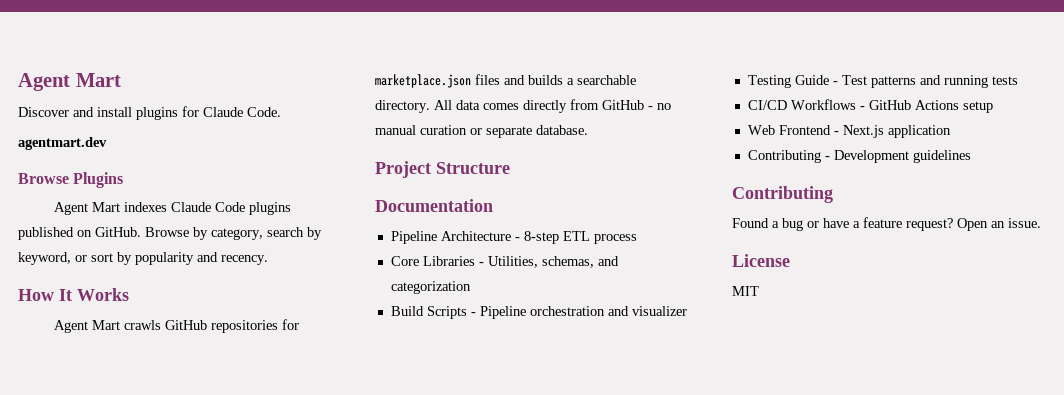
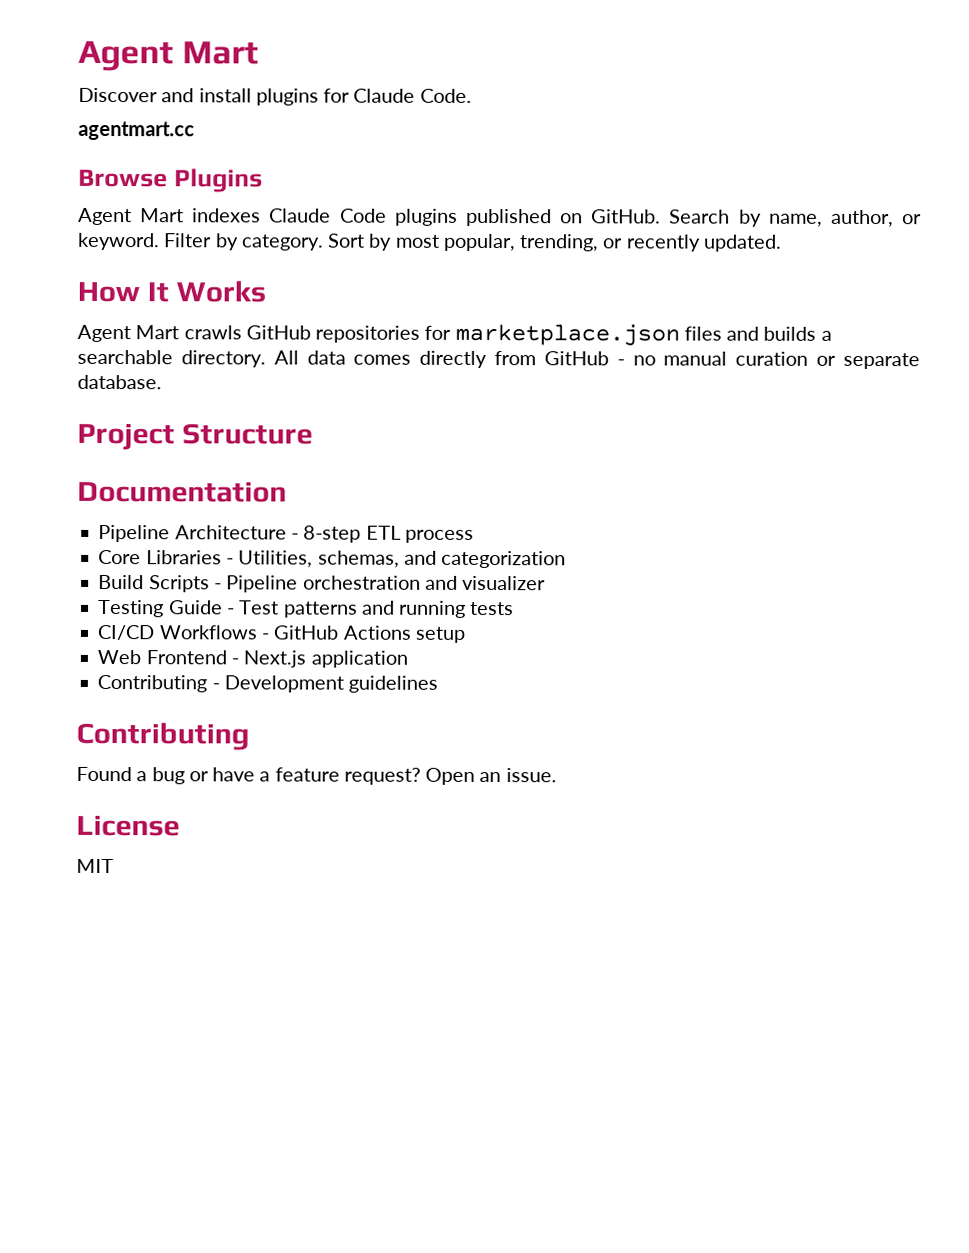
[18,137,107,150] agentmart.dev -> [78,120,195,141] agentmart.cc
[145,227,322,240] [18,252,268,265] Browse by category, search by keyword, or sort by popularity and recency. -> [669,209,923,228] [77,232,782,252] Search by name, author, or keyword. Filter by category. Sort by most popular, trending, or recently updated.

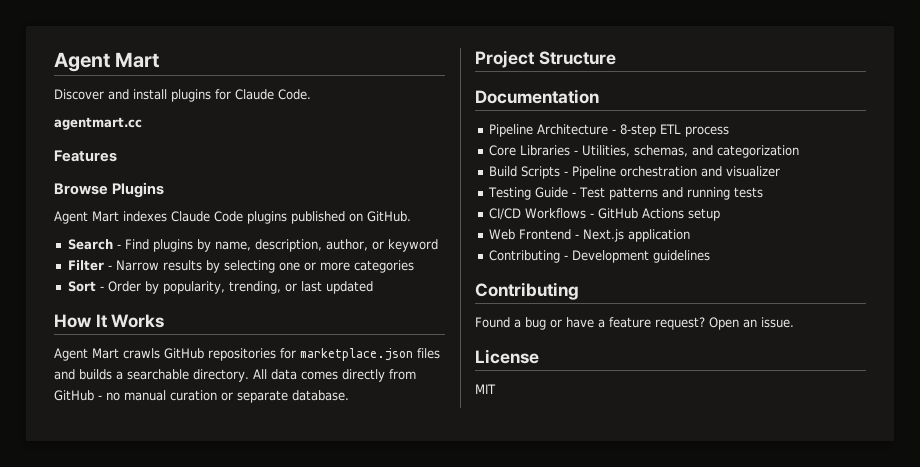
(195, 130) none -> [54,150,117,162] // Features
[669,209,731,224] Search -> [67,239,193,252] // Search - Find plugins
(823, 220) none -> [254,239,322,252] description,
[77,232,782,252] keyword. Filter by category. Sort by most popular, trending, or recently updated. -> [387,239,438,252] [67,260,414,273] [67,281,373,294] keyword // Filter - Narrow results by selecting one or more categories // Sort - Order by popularity, trending, or last updated

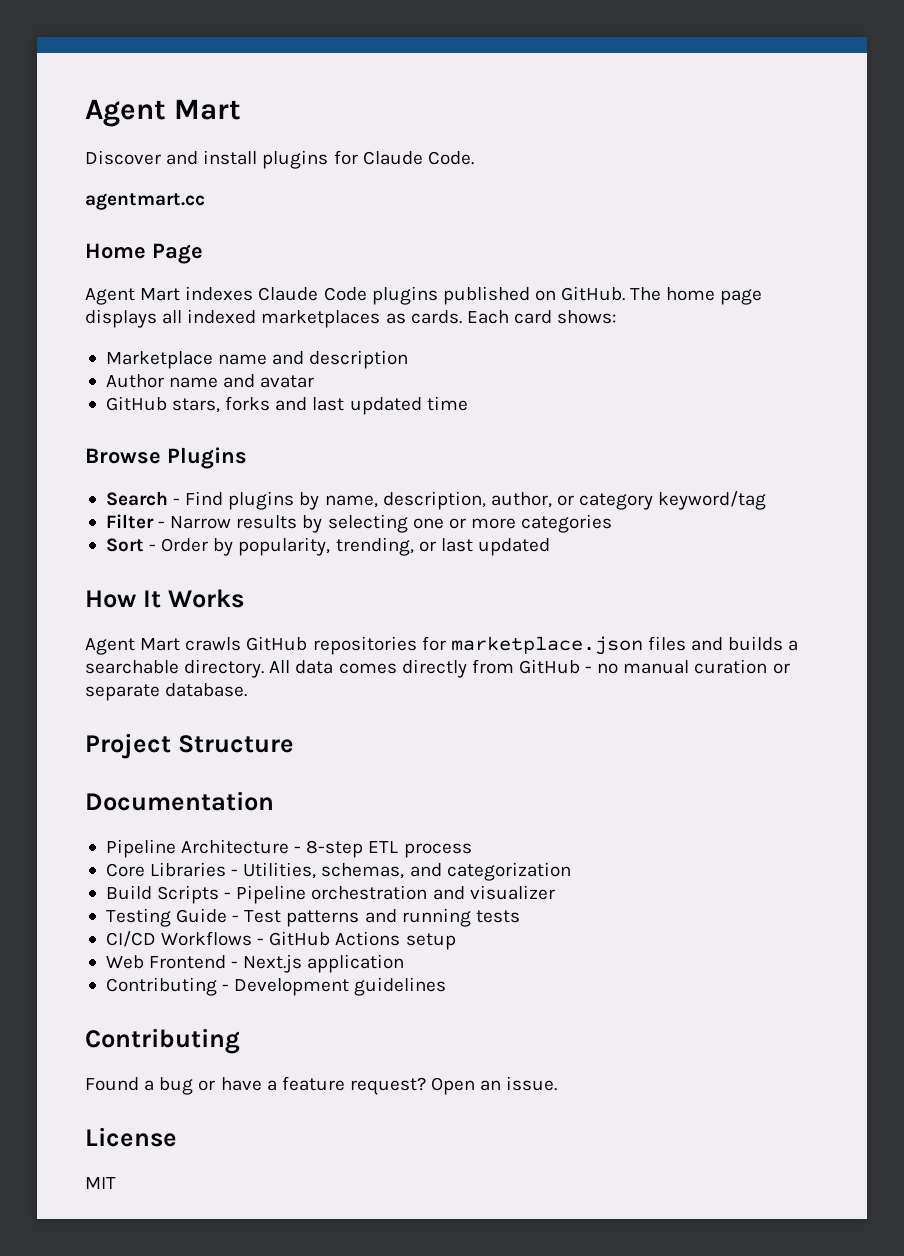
[54,150,117,162] [54,182,165,198] Features // Browse Plugins -> [85,243,203,264] Home Page
(411, 216) none -> [630,287,763,305] [85,309,617,328] [105,350,409,369] [105,374,315,388] [105,396,468,415] [85,447,247,469] The home page displays all indexed marketplaces as cards. Each card shows: // Marketplace name and description // Author name and avatar // GitHub stars, forks and last updated time // Browse Plugins
[387,239,438,252] keyword -> [579,491,767,510] category keyword/tag

